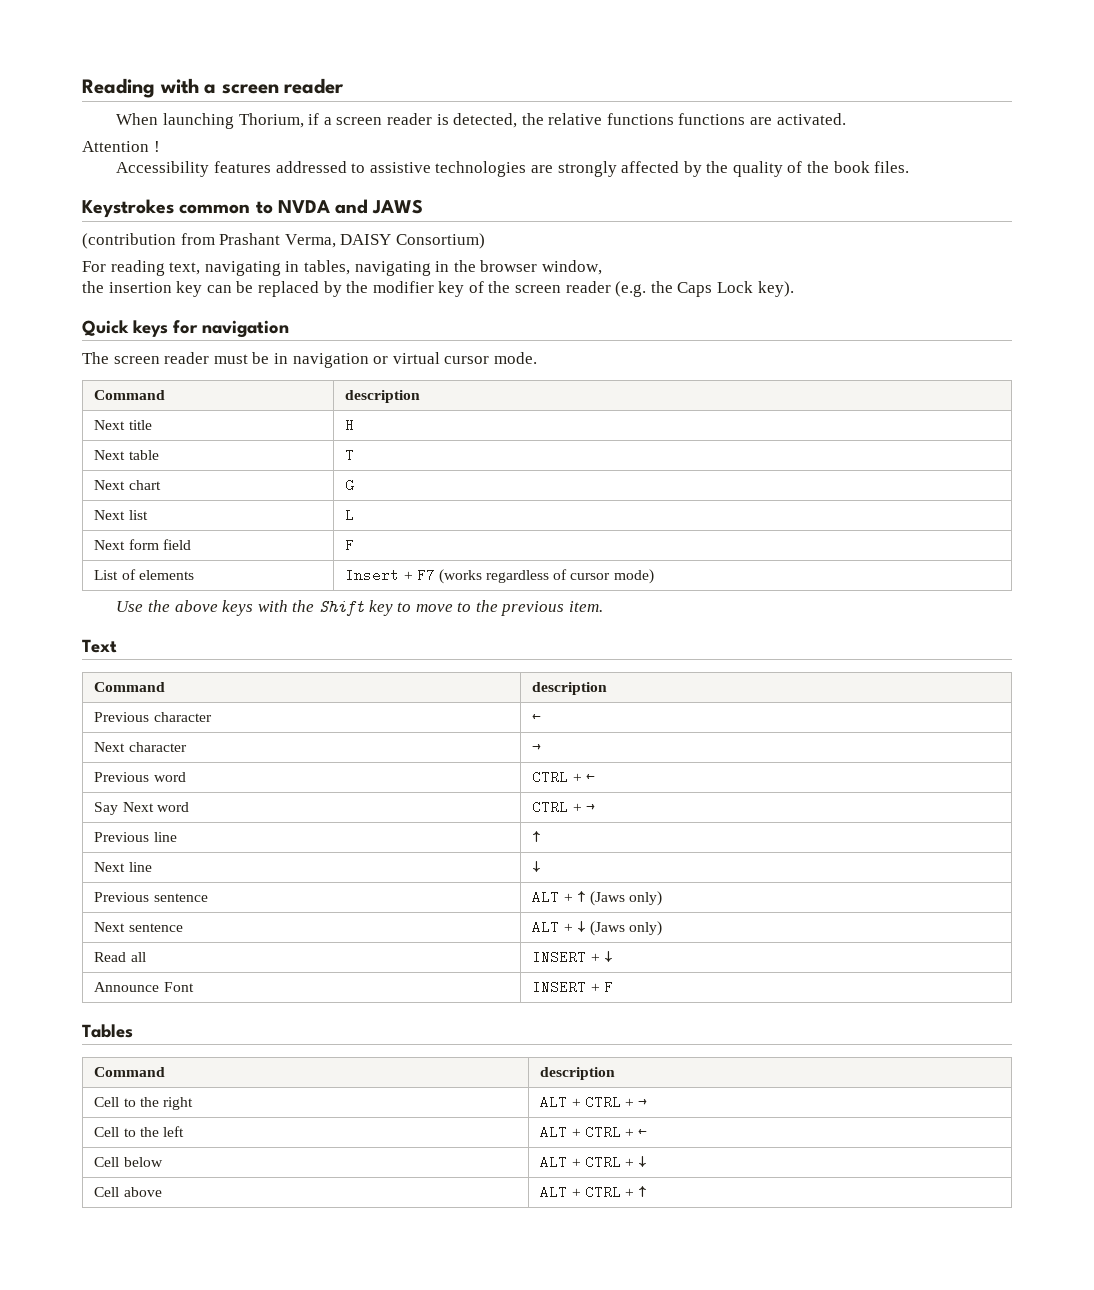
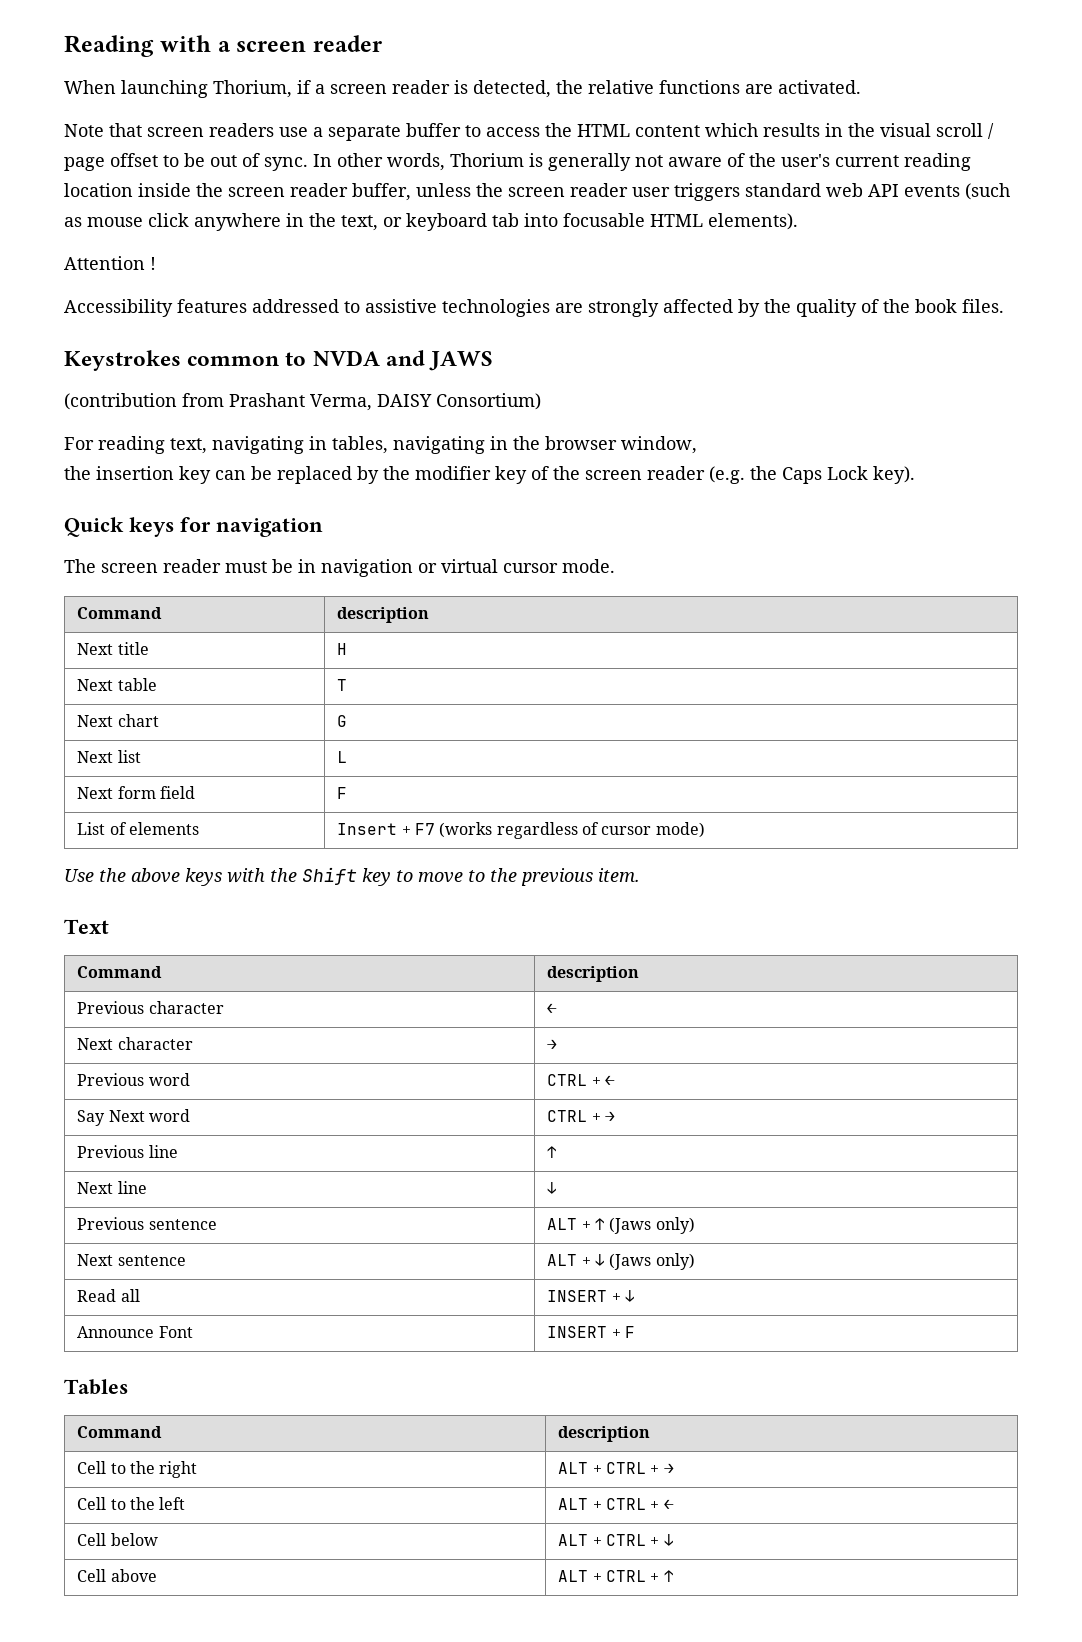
[678,113,746,125] functions -> (740, 87) none
(846, 119) none -> [64,123,994,141] [64,153,971,171] [64,183,1010,201] [64,213,798,231] // Note that screen readers use a separate buffer to access the HTML content which results in the visual scroll / page offset to be out of sync. In other words, Thorium is generally not aware of the user's current reading location inside the screen reader buffer, unless the screen reader user triggers standard web API events (such as mouse click anywhere in the text, or keyboard tab into focusable HTML elements).

